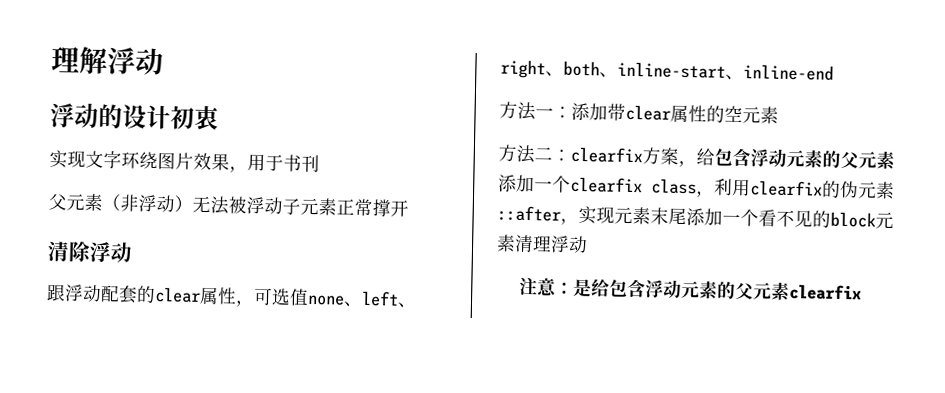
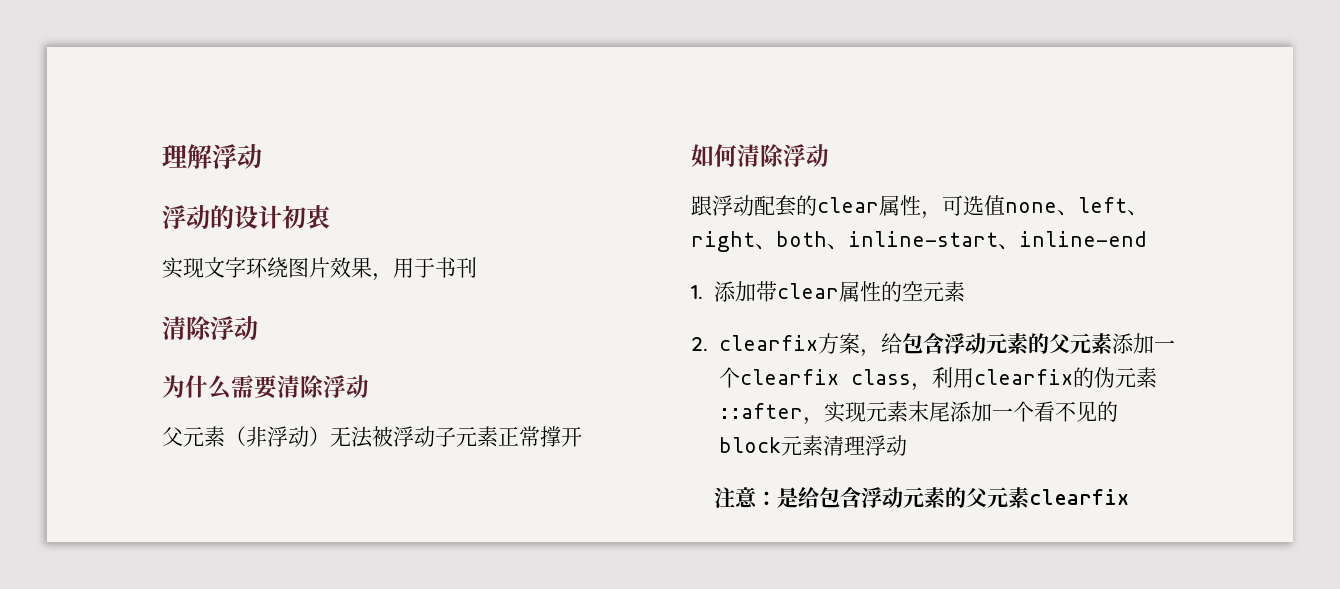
(320, 164) none -> [162,316,258,340] [162,375,369,400] // 清除浮动 // 为什么需要清除浮动
(409, 208) none -> [691,144,737,167] 如何
[499,101,572,121] 方法一： -> [691,285,703,299] 1.
[498,144,571,164] 方法二： -> [691,337,708,351] 2.

